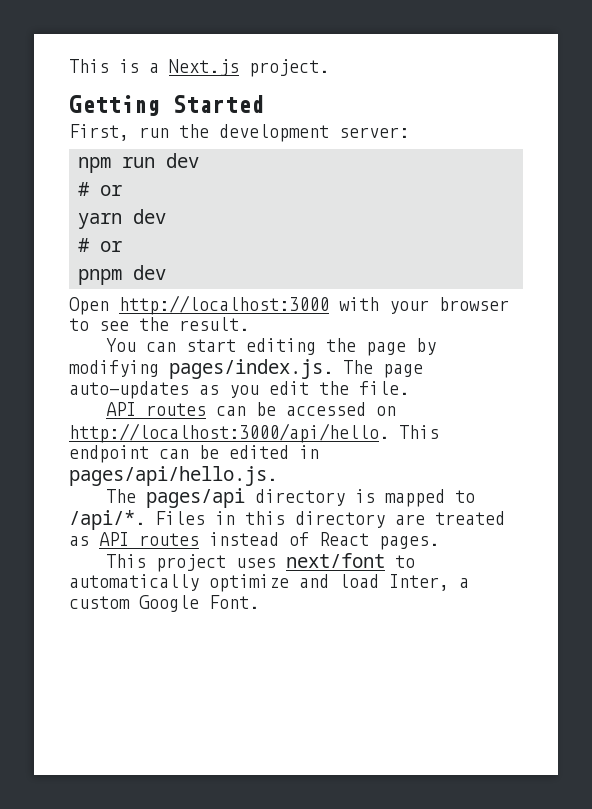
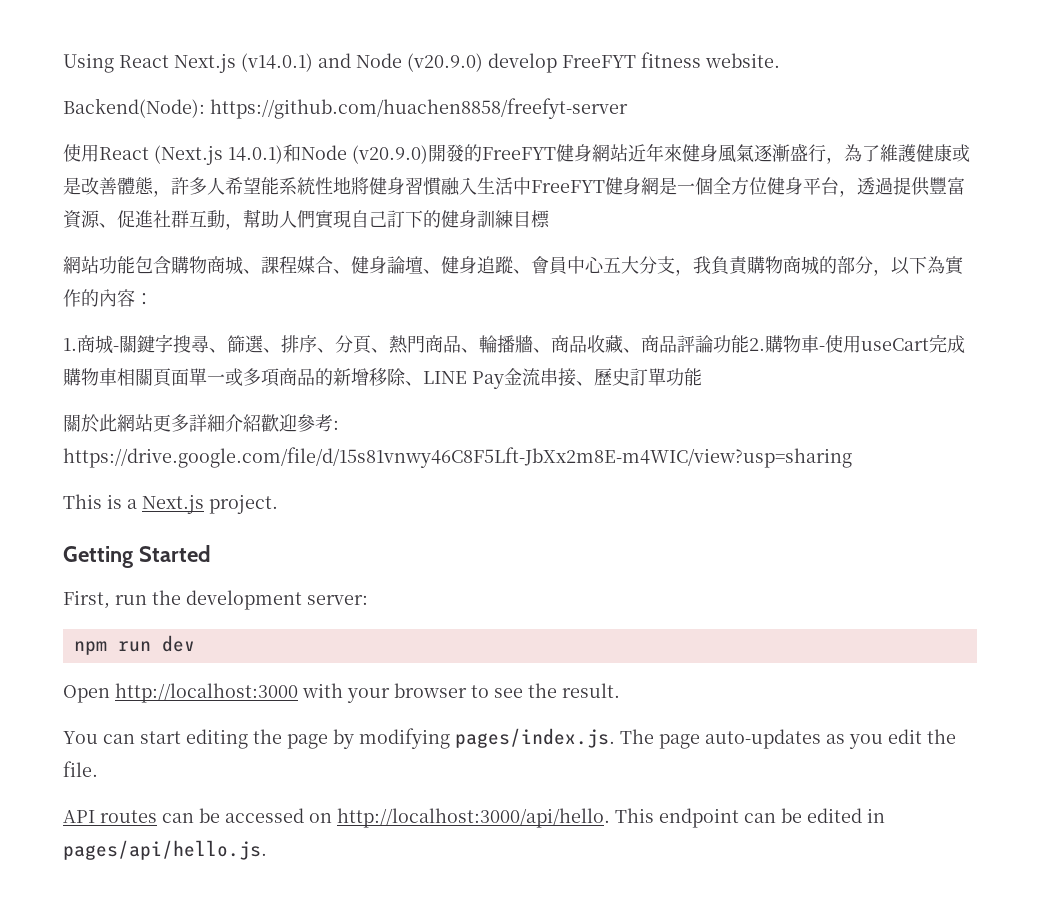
(69, 66) none -> [63,52,780,73] [63,98,628,119] [63,143,970,165] [63,177,965,197] [63,209,550,230] [63,256,964,276] [63,289,153,307] [63,334,965,354] [63,368,702,389] [63,414,339,433] [63,447,852,468] Using React Next.js (v14.0.1) and Node (v20.9.0) develop FreeFYT fitness website. // Backend(Node): https://github.com/huachen8858/freefyt-server // 使用React (Next.js 14.0.1)和Node (v20.9.0)開發的FreeFYT健身網站近年來健身風氣逐漸盛行，為了維護健康或是改善體態，許多人希望能系統性地將健身習慣融入生活中FreeFYT健身網是一個全方位健身平台，透過提供豐富資源、促進社群互動，幫助人們實現自己訂下的健身訓練目標 // 網站功能包含購物商城、課程媒合、健身論壇、健身追蹤、會員中心五大分支，我負責購物商城的部分，以下為實作的內容： // 1.商城-關鍵字搜尋、篩選、排序、分頁、熱門商品、輪播牆、商品收藏、商品評論功能2.購物車-使用useCart完成購物車相關頁面單一或多項商品的新增移除、LINE Pay金流串接、歷史訂單功能 // 關於此網站更多詳細介紹歡迎參考: https://drive.google.com/file/d/15s81vnwy46C8F5Lft-JbXx2m8E-m4WIC/view?usp=sharing //
[78,182,122,196] [78,209,166,229] [78,238,122,252] [78,265,166,285] // # or // yarn dev // # or // pnpm dev -> (195, 643) none
[105,488,475,508] [69,510,505,530] [69,532,439,550] [105,553,415,572] [69,574,469,592] [69,595,259,612] // The pages/api directory is mapped to /api/*. Files in this directory are treated as API routes instead of React pages. // This project uses next/font to automatically optimize and load Inter, a custom Google Font. -> (267, 850) none

